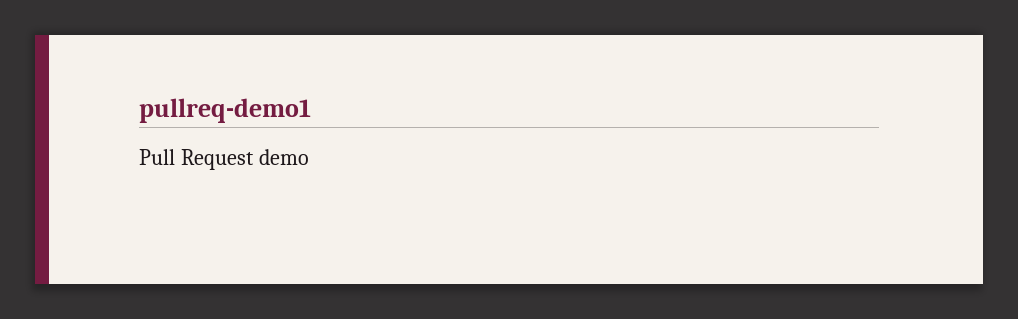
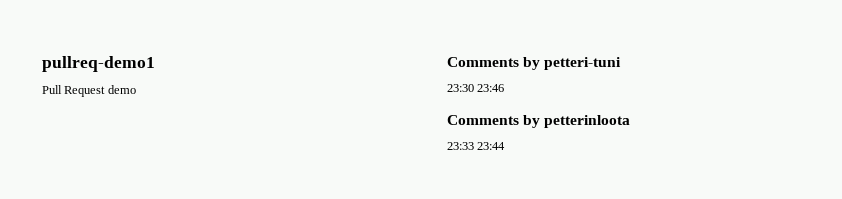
(309, 157) none -> [447,57,622,70] [447,84,505,92] [447,115,631,128] [447,142,506,150] // Comments by petteri-tuni // 23:30 23:46 // Comments by petterinloota // 23:33 23:44

